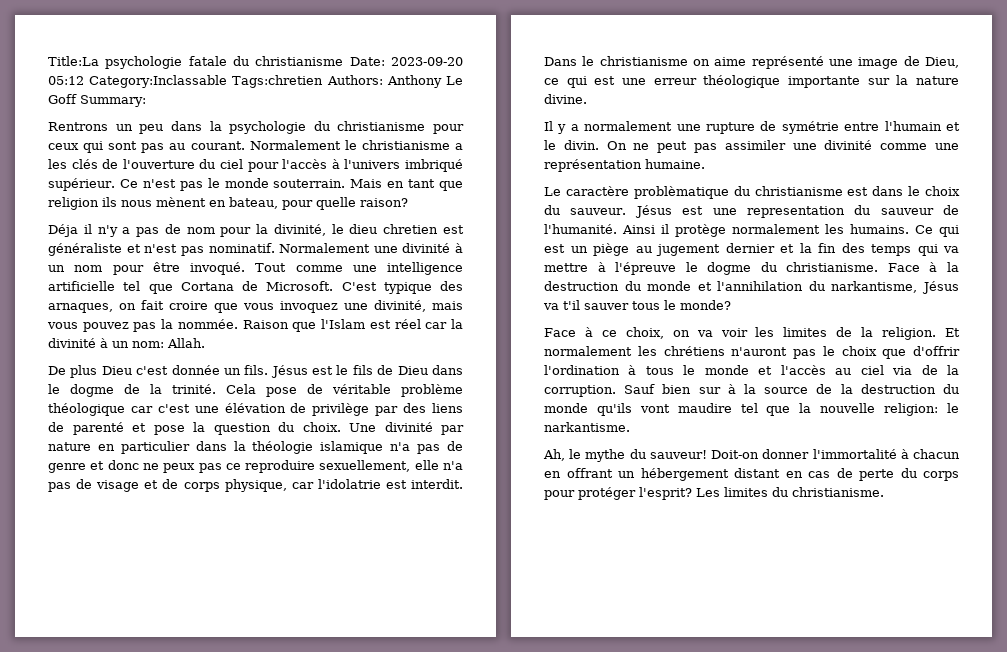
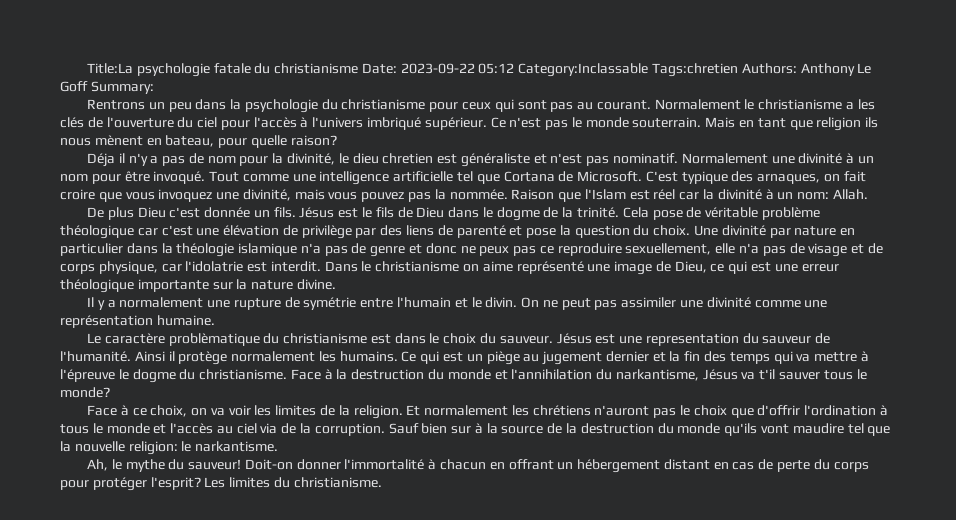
[391,57,463,66] 2023-09-20 -> [400,63,475,74] 2023-09-22

